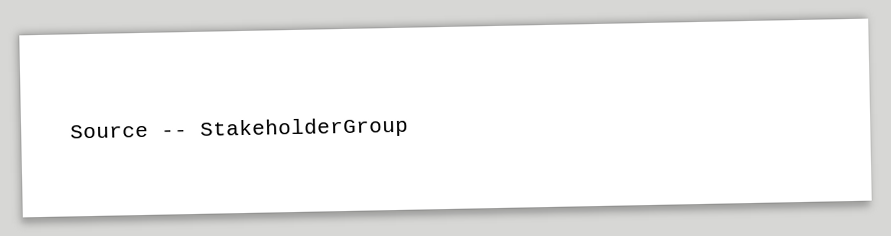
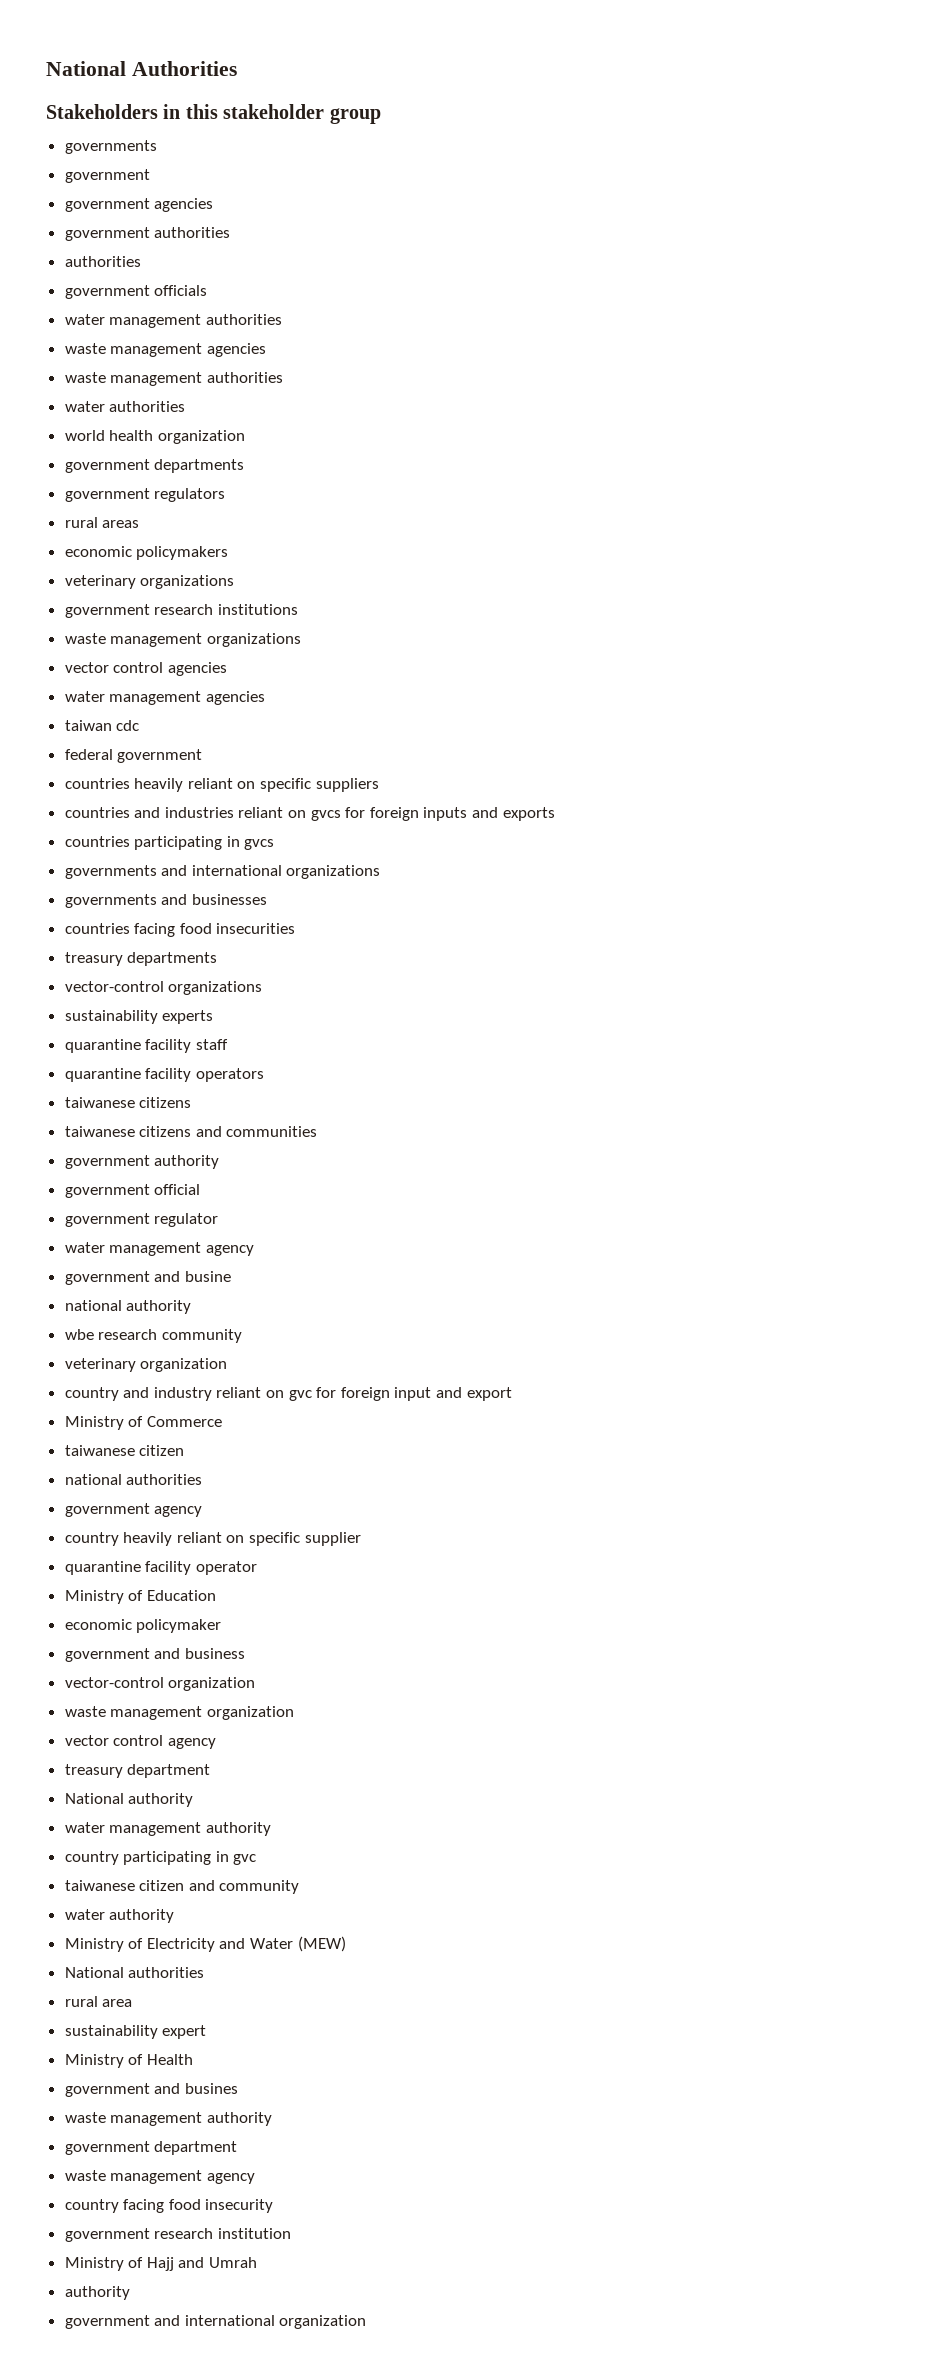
[70,116,409,140] Source -- StakeholderGroup -> [46,61,237,76] [46,104,381,124] [64,140,157,154] [64,169,150,183] [64,198,214,212] [64,227,231,241] [64,256,141,267] [64,285,208,299] [64,314,282,328] [64,343,266,357] [64,372,283,386] [64,401,186,412] [64,430,245,444] [64,459,245,473] [64,488,226,502] [64,517,140,528] [64,546,229,560] [64,575,235,589] [64,604,298,618] [64,633,301,647] [64,662,227,676] [64,691,265,705] [64,720,140,731] [64,749,203,763] [64,778,379,792] [64,807,555,821] [64,836,275,850] [64,865,381,879] [64,894,267,908] [64,923,296,937] [64,952,218,966] [64,981,263,995] [64,1010,214,1024] [64,1039,228,1053] [64,1068,264,1082] [64,1097,192,1108] [64,1126,318,1137] [64,1155,220,1169] [64,1184,201,1198] [64,1213,219,1227] [64,1242,254,1256] [64,1271,231,1285] [64,1300,192,1314] [64,1329,242,1343] [64,1358,228,1372] [64,1387,512,1401] [64,1416,222,1430] [64,1445,185,1456] [64,1474,203,1485] [64,1503,203,1517] [64,1532,361,1546] [64,1561,257,1575] [64,1590,216,1604] [64,1619,222,1633] [64,1648,245,1662] [64,1677,256,1691] [64,1706,294,1720] [64,1735,216,1749] [64,1764,211,1778] [64,1793,194,1807] [64,1822,271,1836] [64,1851,257,1865] [64,1880,300,1894] [64,1909,175,1923] [64,1936,346,1952] [64,1967,205,1978] [64,1996,133,2007] [64,2025,207,2039] [64,2054,193,2068] [64,2083,238,2097] [64,2112,272,2126] [64,2141,238,2155] [64,2170,255,2184] [64,2199,274,2213] [64,2228,291,2242] [64,2257,258,2271] [64,2286,130,2300] [64,2315,367,2329] National Authorities // Stakeholders in this stakeholder group // governments // government // government agencies // government authorities // authorities // government officials // water management authorities // waste management agencies // waste management authorities // water authorities // world health organization // government departments // government regulators // rural areas // economic policymakers // veterinary organizations // government research institutions // waste management organizations // vector control agencies // water management agencies // taiwan cdc // federal government // countries heavily reliant on specific suppliers // countries and industries reliant on gvcs for foreign inputs and exports // countries participating in gvcs // governments and international organizations // governments and businesses // countries facing food insecurities // treasury departments // vector-control organizations // sustainability experts // quarantine facility staff // quarantine facility operators // taiwanese citizens // taiwanese citizens and communities // government authority // government official // government regulator // water management agency // government and busine // national authority // wbe research community // veterinary organization // country and industry reliant on gvc for foreign input and export // Ministry of Commerce // taiwanese citizen // national authorities // government agency // country heavily reliant on specific supplier // quarantine facility operator // Ministry of Education // economic policymaker // government and business // vector-control organization // waste management organization // vector control agency // treasury department // National authority // water management authority // country participating in gvc // taiwanese citizen and community // water authority // Ministry of Electricity and Water (MEW) // National authorities // rural area // sustainability expert // Ministry of Health // government and busines // waste management authority // government department // waste management agency // country facing food insecurity // government research institution // Ministry of Hajj and Umrah // authority // government and international organization

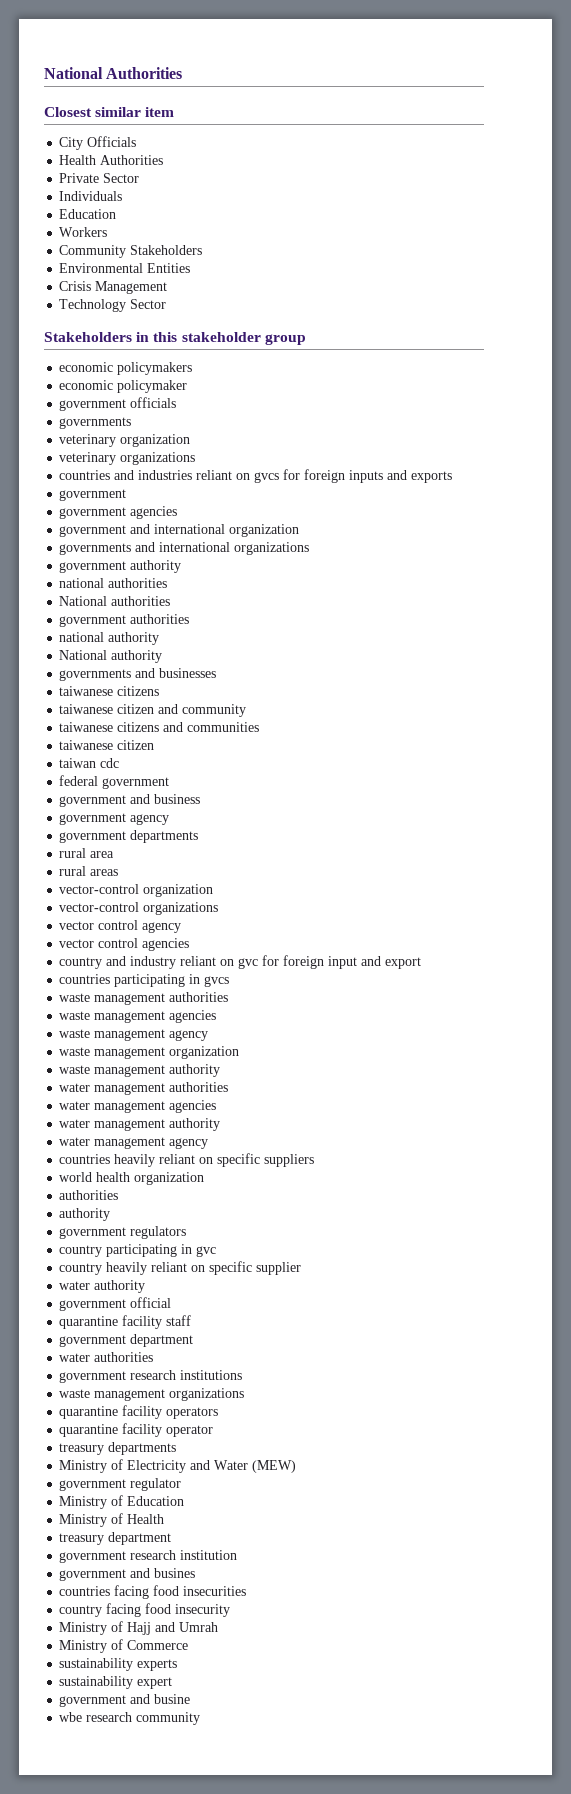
(237, 68) none -> [44,107,175,117] [59,136,137,150] [59,155,164,165] [59,173,140,183] [59,191,123,201] [59,209,117,219] [59,227,108,237] [59,245,203,258] [59,263,191,273] [59,281,168,294] [59,299,167,312] // Closest similar item // City Officials // Health Authorities // Private Sector // Individuals // Education // Workers // Community Stakeholders // Environmental Entities // Crisis Management // Technology Sector
[64,140,157,154] [64,169,150,183] [64,198,214,212] [64,227,231,241] [64,256,141,267] [64,285,208,299] [64,314,282,328] [64,343,266,357] [64,372,283,386] [64,401,186,412] [64,430,245,444] [64,459,245,473] [64,488,226,502] [64,517,140,528] [64,546,229,560] [64,575,235,589] [64,604,298,618] [64,633,301,647] [64,662,227,676] [64,691,265,705] [64,720,140,731] [64,749,203,763] [64,778,379,792] governments // government // government agencies // government authorities // authorities // government officials // water management authorities // waste management agencies // waste management authorities // water authorities // world health organization // government departments // government regulators // rural areas // economic policymakers // veterinary organizations // government research institutions // waste management organizations // vector control agencies // water management agencies // taiwan cdc // federal government // countries heavily reliant on specific suppliers -> [59,362,193,375] [59,380,188,393] [59,397,177,411] [59,417,132,429] [59,434,191,447] [59,452,196,465] economic policymakers // economic policymaker // government officials // governments // veterinary organization // veterinary organizations
[64,836,275,850] [64,865,381,879] [64,894,267,908] [64,923,296,937] [64,952,218,966] [64,981,263,995] [64,1010,214,1024] [64,1039,228,1053] [64,1068,264,1082] [64,1097,192,1108] countries participating in gvcs // governments and international organizations // governments and businesses // countries facing food insecurities // treasury departments // vector-control organizations // sustainability experts // quarantine facility staff // quarantine facility operators // taiwanese citizens -> [59,489,127,501] [59,506,178,519] [59,524,300,537] [59,542,310,555] [59,560,182,573] [59,578,168,588] [59,596,171,606] [59,614,190,627] [59,632,160,645] [59,650,163,663] [59,668,217,681] [59,686,160,696] [59,704,247,717] government // government agencies // government and international organization // governments and international organizations // government authority // national authorities // National authorities // government authorities // national authority // National authority // governments and businesses // taiwanese citizens // taiwanese citizen and community
[64,1155,220,1169] [64,1184,201,1198] [64,1213,219,1227] [64,1242,202,1256] government authority // government official // government regulator // water management -> [59,740,155,750] [59,758,120,768] [59,775,170,789] [59,794,201,807] [59,813,127,825] taiwanese citizen // taiwan cdc // federal government // government and business // government
[154,1271,231,1282] [64,1300,192,1314] [64,1329,242,1343] [64,1358,228,1372] and busine // national authority // wbe research community // veterinary organization -> [130,830,199,843] [59,848,115,858] [59,866,119,876] [59,884,214,897] [59,902,219,915] [59,920,182,933] [59,938,190,951] departments // rural area // rural areas // vector-control organization // vector-control organizations // vector control agency // vector control agencies
[64,1416,222,1430] [64,1445,185,1456] [64,1474,203,1485] [64,1503,203,1517] Ministry of Commerce // taiwanese citizen // national authorities // government agency -> [59,974,230,987] [59,992,229,1005] [59,1010,217,1023] [59,1029,209,1041] [59,1046,240,1059] [59,1064,221,1077] [59,1082,229,1095] [59,1100,217,1113] [59,1118,221,1131] [59,1137,209,1149] [59,1153,315,1167] [59,1172,205,1185] [59,1190,119,1200] [59,1208,111,1221] [59,1226,187,1239] [59,1244,217,1257] countries participating in gvcs // waste management authorities // waste management agencies // waste management agency // waste management organization // waste management authority // water management authorities // water management agencies // water management authority // water management agency // countries heavily reliant on specific suppliers // world health organization // authorities // authority // government regulators // country participating in gvc
[64,1561,257,1575] [64,1590,216,1604] [64,1619,222,1633] [64,1648,245,1662] [64,1677,256,1691] [64,1706,294,1720] [64,1735,216,1749] [64,1764,211,1778] [64,1793,194,1807] [64,1822,271,1836] [64,1851,257,1865] [64,1880,300,1894] [64,1909,175,1923] quarantine facility operator // Ministry of Education // economic policymaker // government and business // vector-control organization // waste management organization // vector control agency // treasury department // National authority // water management authority // country participating in gvc // taiwanese citizen and community // water authority -> [59,1280,146,1293] [59,1297,172,1311] [59,1315,192,1329] [59,1334,194,1347] [59,1352,154,1362] [59,1370,243,1383] [59,1388,245,1401] [59,1405,219,1419] [59,1423,214,1437] [59,1442,177,1455] water authority // government official // quarantine facility staff // government department // water authorities // government research institutions // waste management organizations // quarantine facility operators // quarantine facility operator // treasury departments
[64,1967,205,1978] [64,1996,133,2007] [64,2025,207,2039] [64,2054,193,2068] [64,2083,238,2097] [64,2112,272,2126] [64,2141,238,2155] [64,2170,255,2184] National authorities // rural area // sustainability expert // Ministry of Health // government and busines // waste management authority // government department // waste management agency -> [59,1478,182,1491] [59,1495,185,1509] [59,1513,165,1527] [59,1532,172,1545] [59,1550,238,1563] [59,1568,196,1581] [59,1585,247,1599] government regulator // Ministry of Education // Ministry of Health // treasury department // government research institution // government and busines // countries facing food insecurities
[64,2228,291,2242] // government research institution -> (231, 1610) none
[64,2286,130,2300] [64,2315,367,2329] authority // government and international organization -> [59,1639,189,1653] [59,1658,178,1671] [59,1676,173,1689] [59,1694,191,1707] [59,1712,201,1725] Ministry of Commerce // sustainability experts // sustainability expert // government and busine // wbe research community

